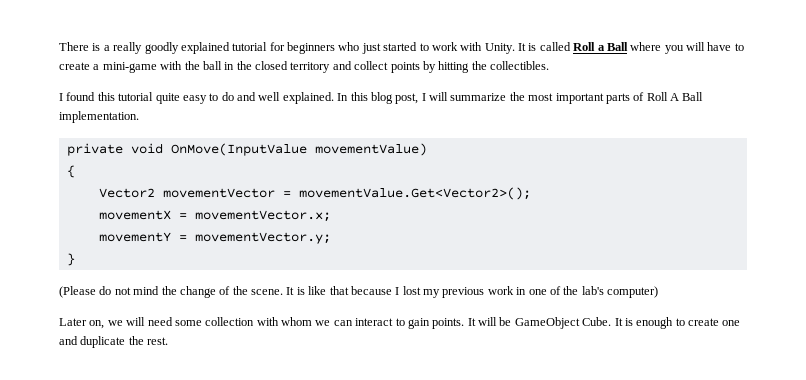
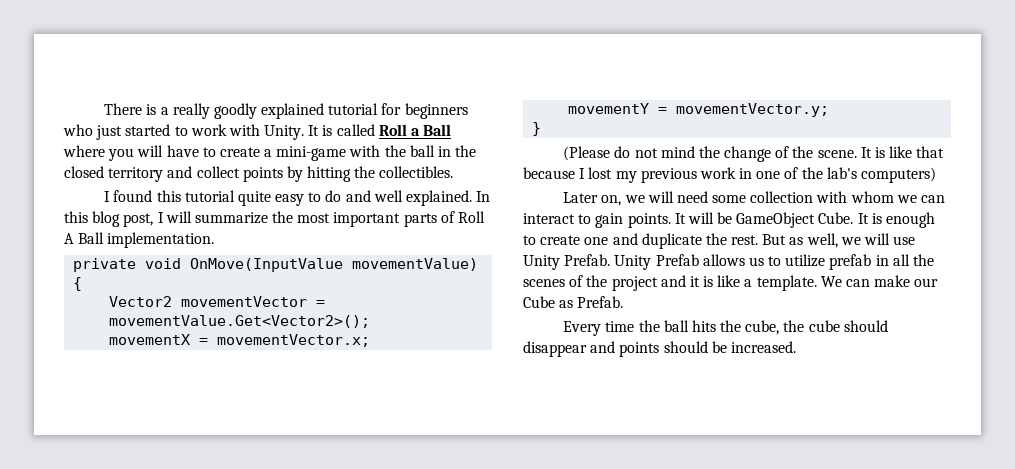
[607,286,658,298] computer) -> [861,167,937,183] computers)
(169, 341) none -> [762,233,916,248] [523,254,935,270] [523,275,939,291] [523,296,624,308] [563,320,888,336] [523,341,796,357] But as well, we will use Unity Prefab. Unity Prefab allows us to utilize prefab in all the scenes of the project and it is like a template. We can make our Cube as Prefab. // Every time the ball hits the cube, the cube should disappear and points should be increased.

